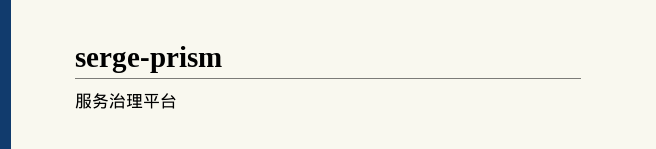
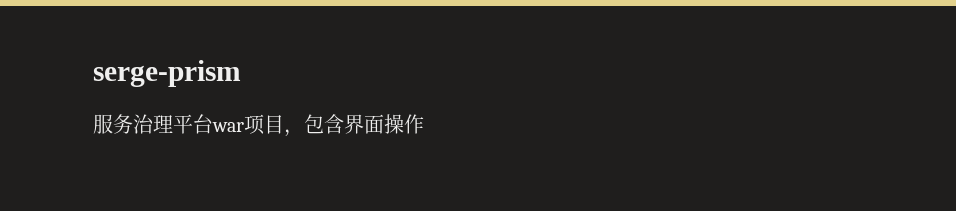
(177, 101) none -> [212,114,424,137] war项目，包含界面操作

